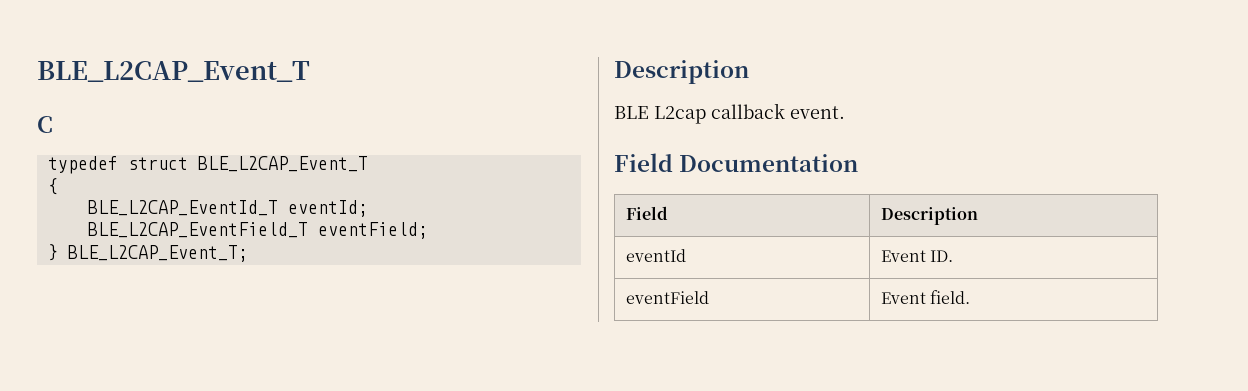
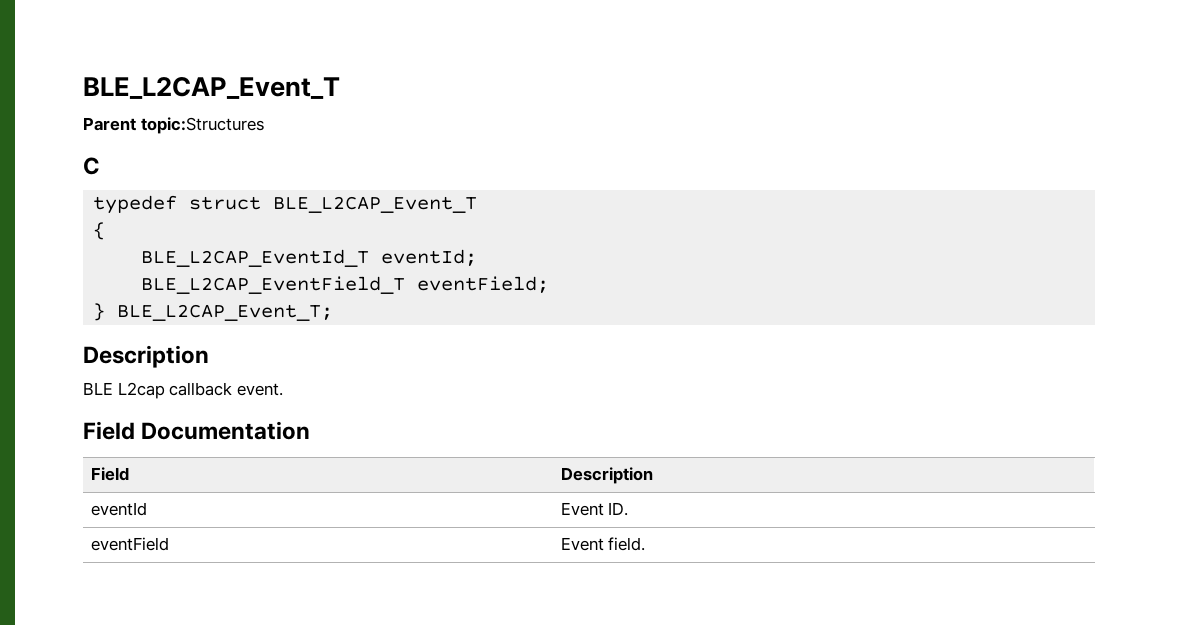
[37,61,310,82] BLE_L2CAP_Event_T -> [83,77,340,99] [83,117,264,134] BLE_L2CAP_Event_T // Parent topic:Structures

